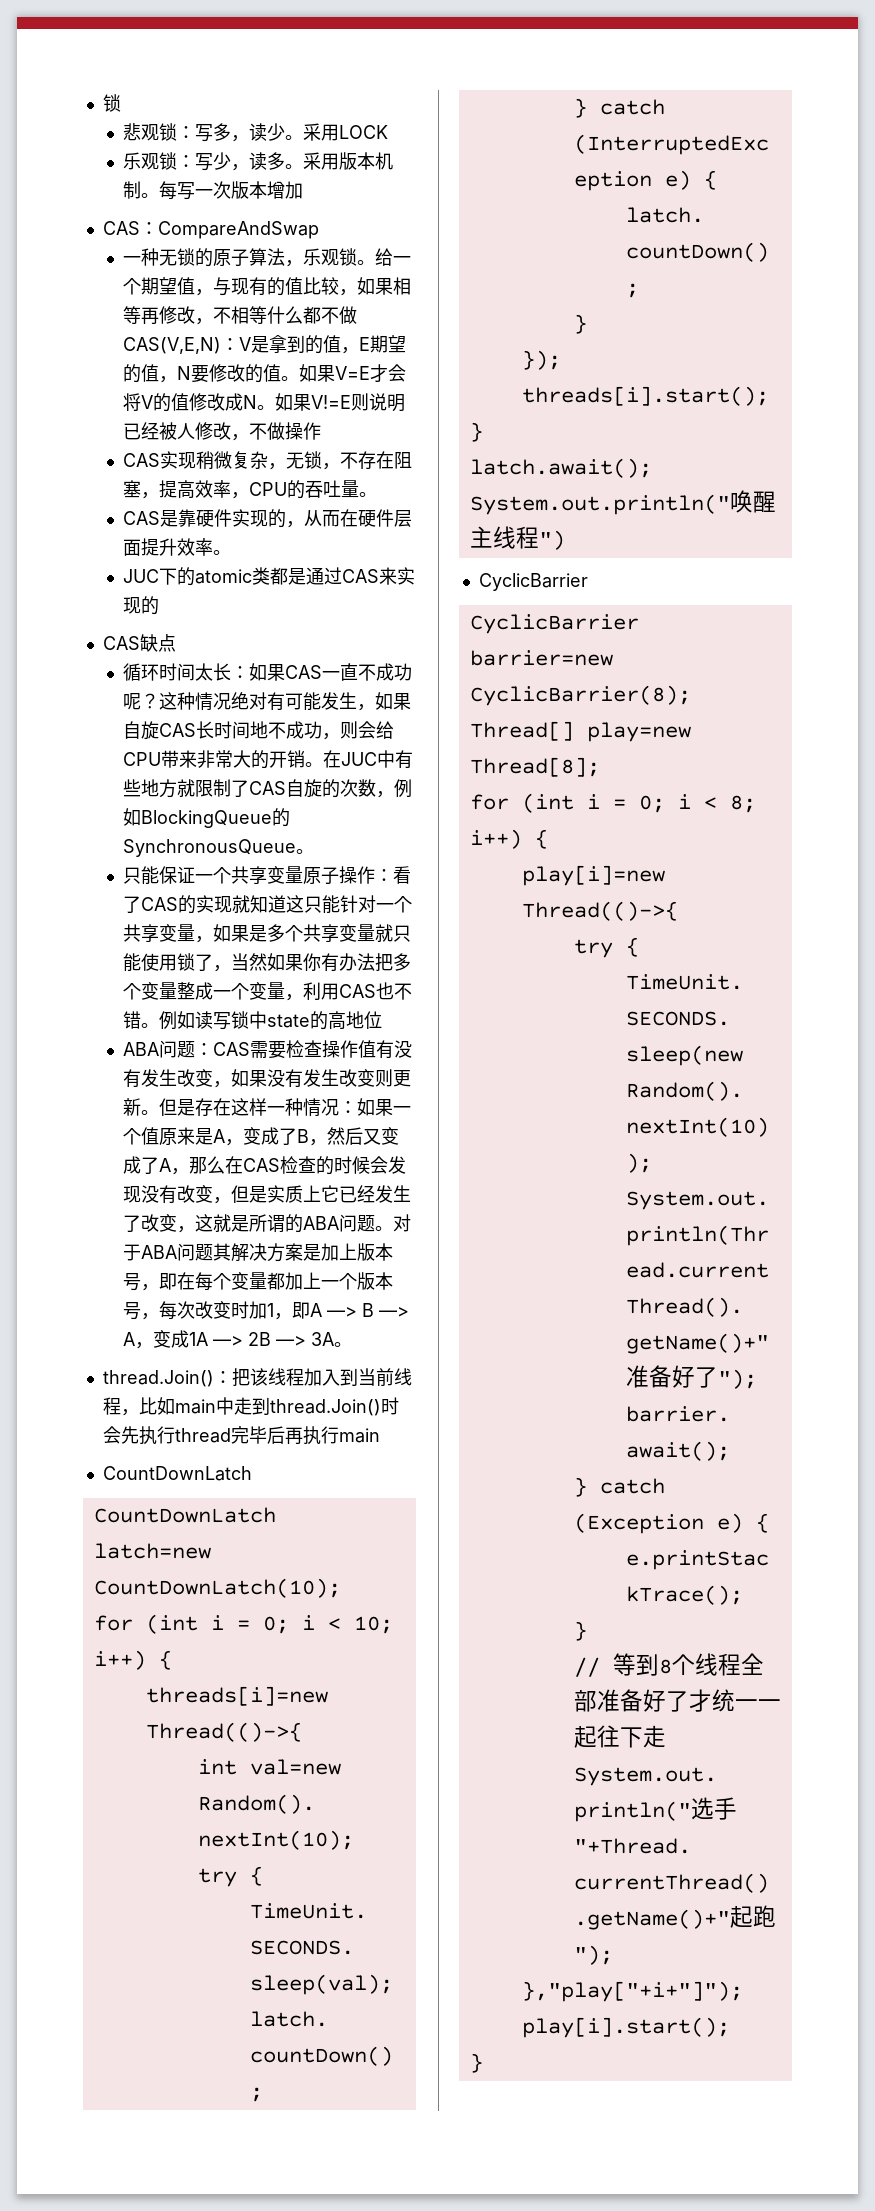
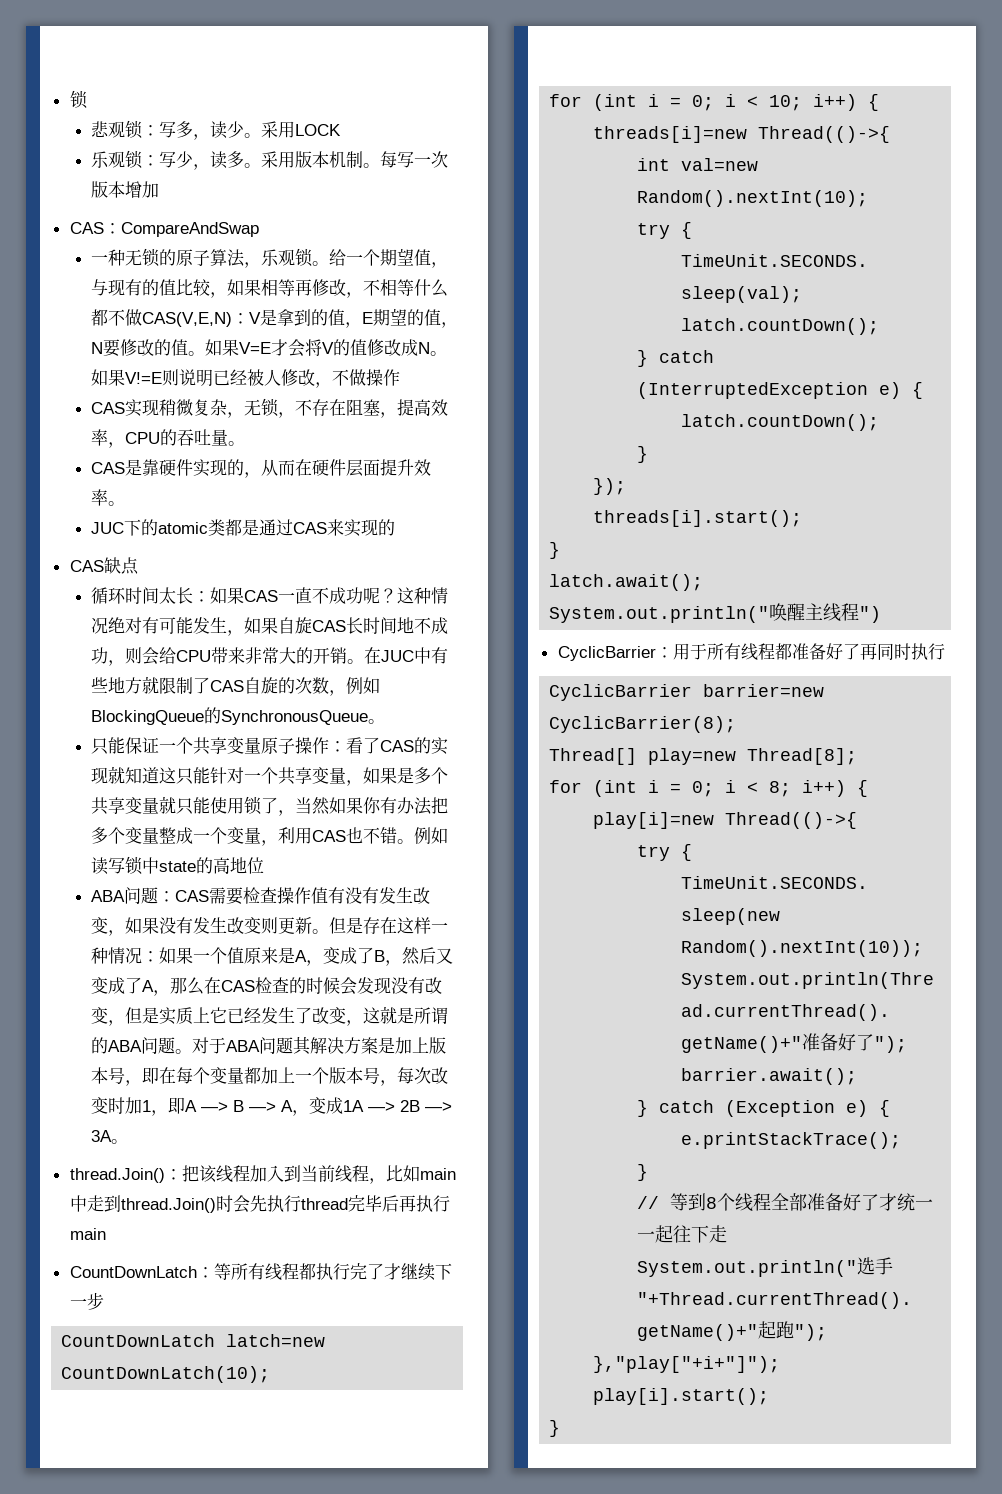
(252, 1473) none -> [196,1263,452,1281] [69,1292,104,1310] ：等所有线程都执行完了才继续下一步
(588, 582) none -> [655,643,945,661] ：用于所有线程都准备好了再同时执行

